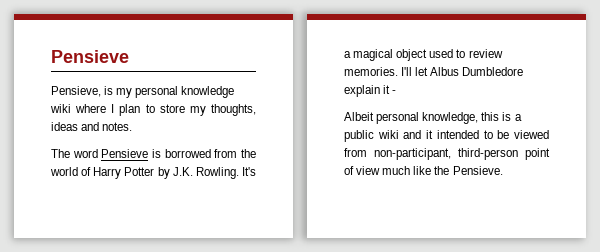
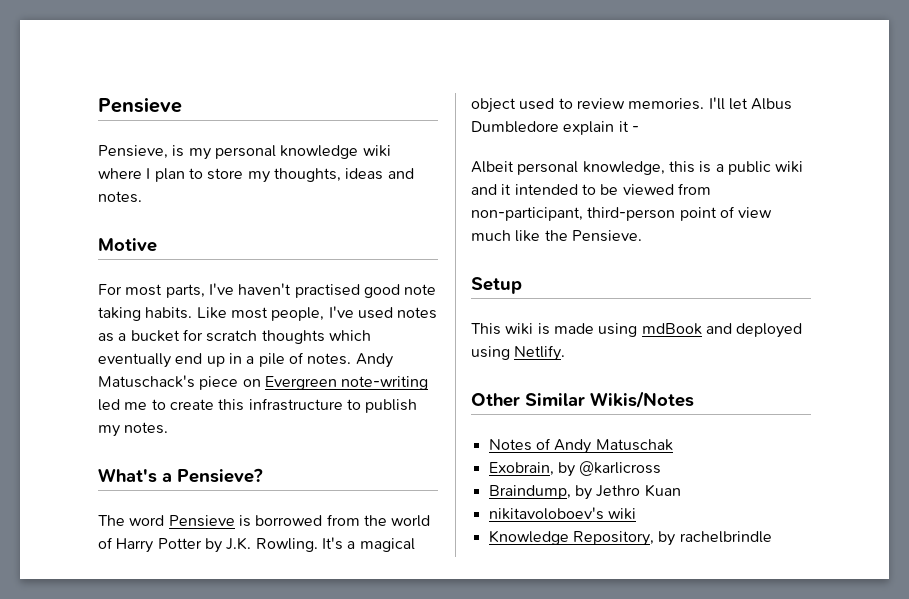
(133, 126) none -> [98,238,157,252] [98,283,437,298] [98,306,438,321] [98,329,371,344] [98,352,393,368] [98,375,429,390] [98,398,418,413] [98,422,169,437] [98,468,263,483] // Motive // For most parts, I've haven't practised good note taking habits. Like most people, I've used notes as a bucket for scratch thoughts which eventually end up in a pile of notes. Andy Matuschack's piece on Evergreen note-writing led me to create this infrastructure to publish my notes. // What's a Pensieve?
(503, 170) none -> [471,277,522,294] [471,323,803,338] [471,345,566,361] [471,391,694,408] [488,438,673,454] [488,461,662,477] [488,484,681,500] [488,507,636,520] [488,530,772,546] // Setup // This wiki is made using mdBook and deployed using Netlify. // Other Similar Wikis/Notes // Notes of Andy Matuschak // Exobrain, by @karlicross // Braindump, by Jethro Kuan // nikitavoloboev's wiki // Knowledge Repository, by rachelbrindle

